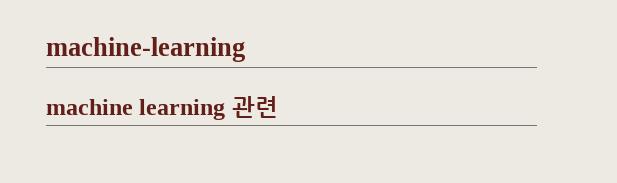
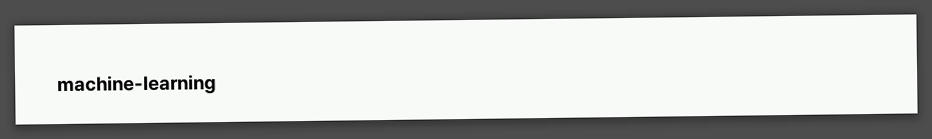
[46,96,278,120] // machine learning 관련 -> (217, 85) none

